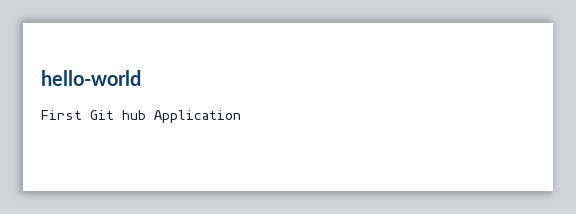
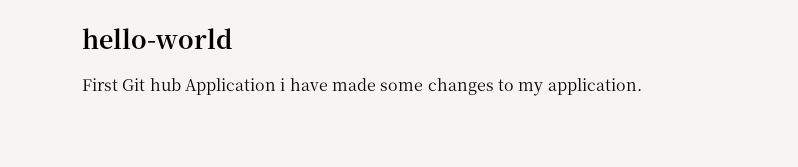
(241, 116) none -> [280,78,642,96] i have made some changes to my application.

